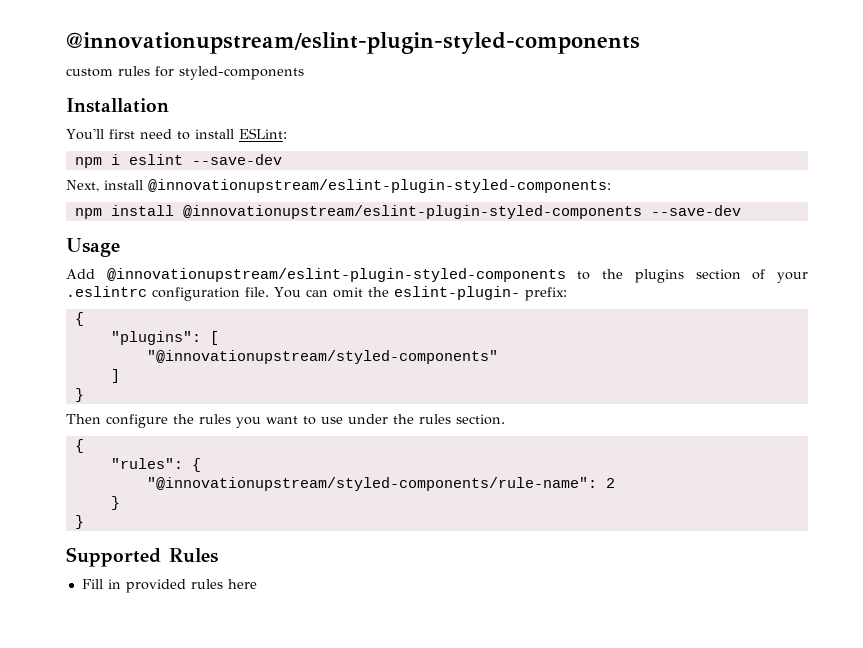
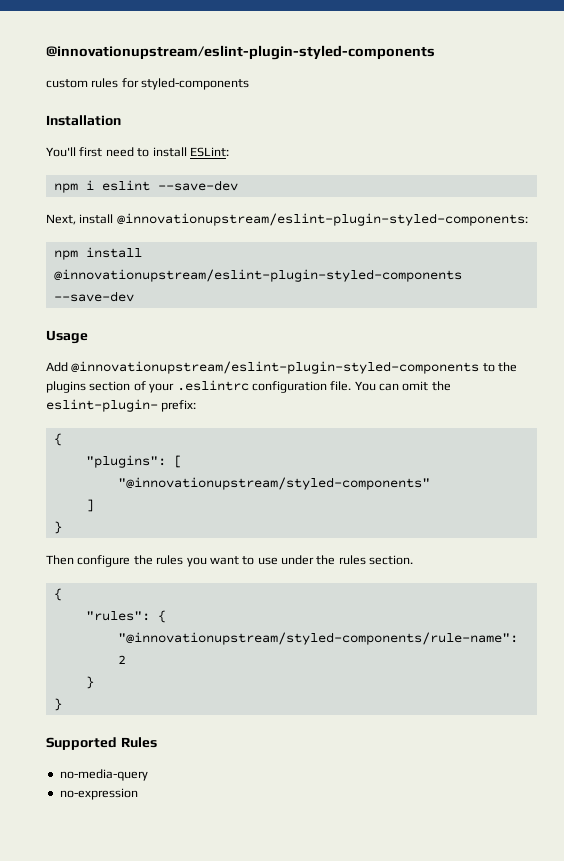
[81,579,257,593] Fill in provided rules here -> [59,769,148,781] [59,788,138,800] no-media-query // no-expression

